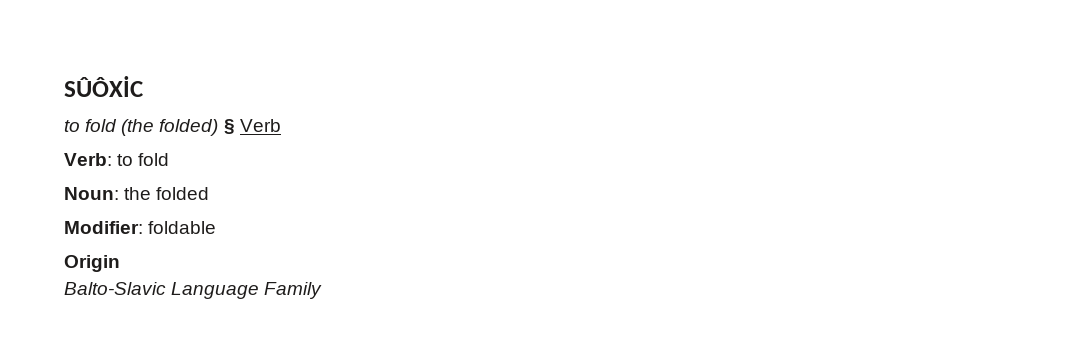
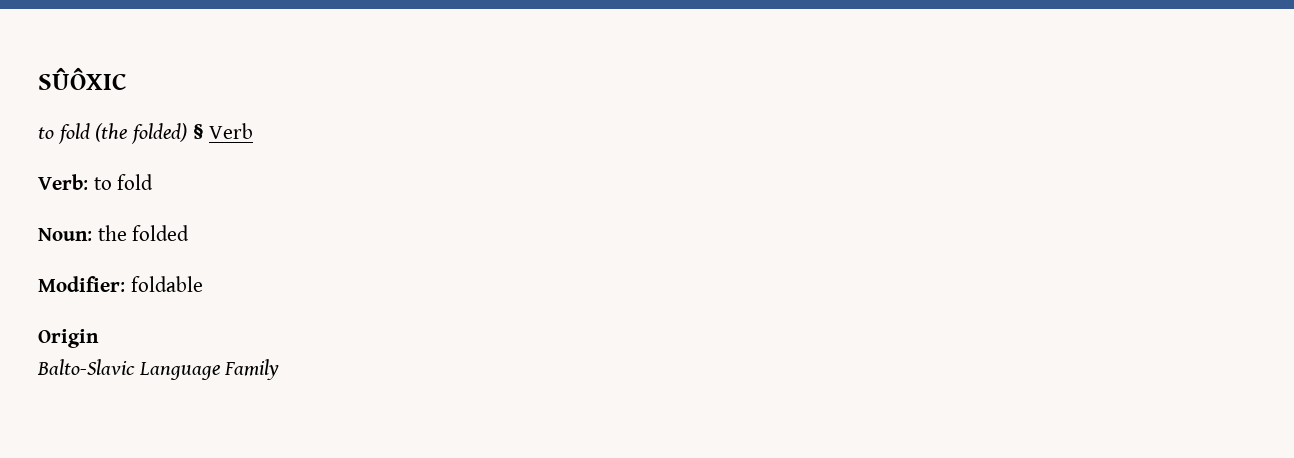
[64,76,143,97] SÛÔXİC -> [38,67,127,90] SÛÔXIC

